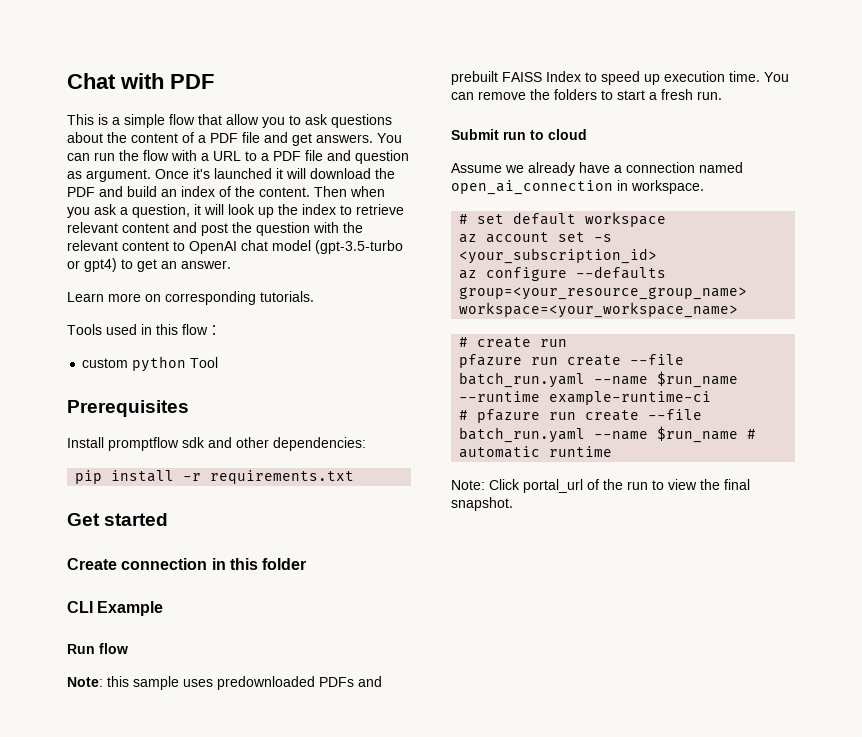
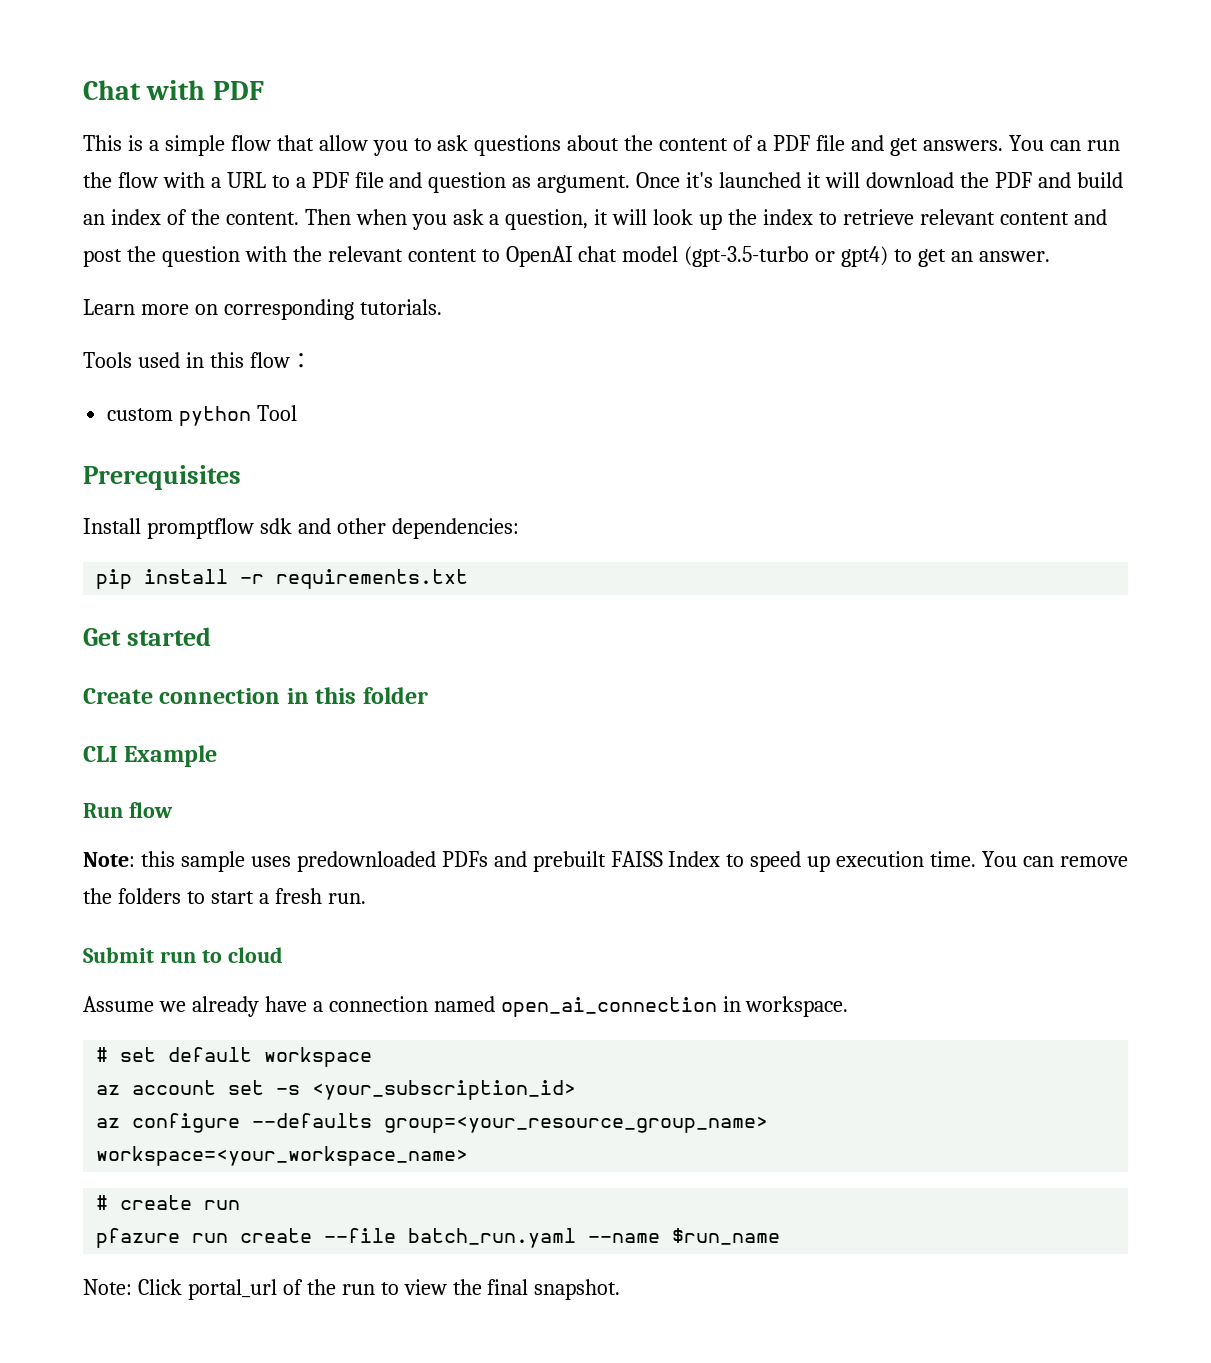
[459,391,712,405] [459,409,703,423] [459,426,757,443] [459,446,613,458] --runtime example-runtime-ci // # pfazure run create --file batch_run.yaml --name $run_name # automatic runtime -> (781, 1236) none

